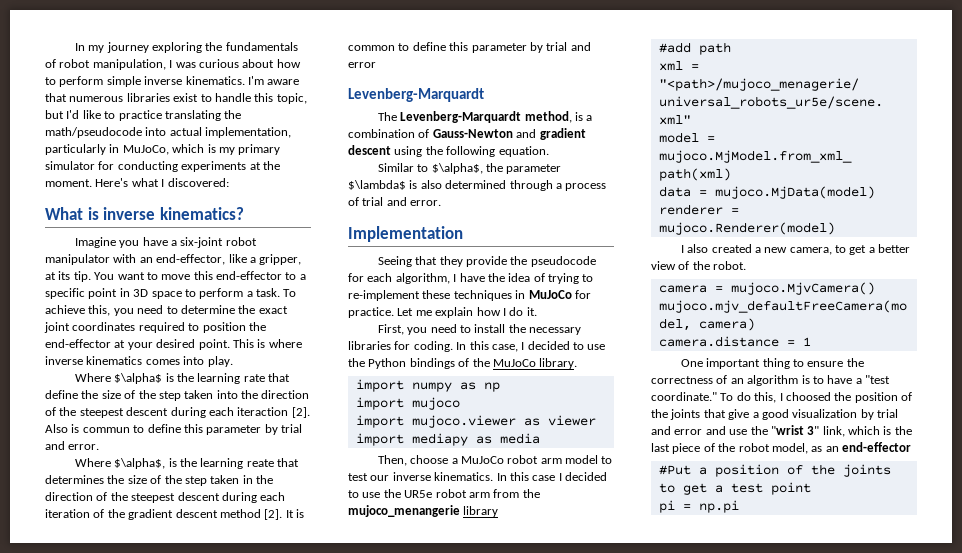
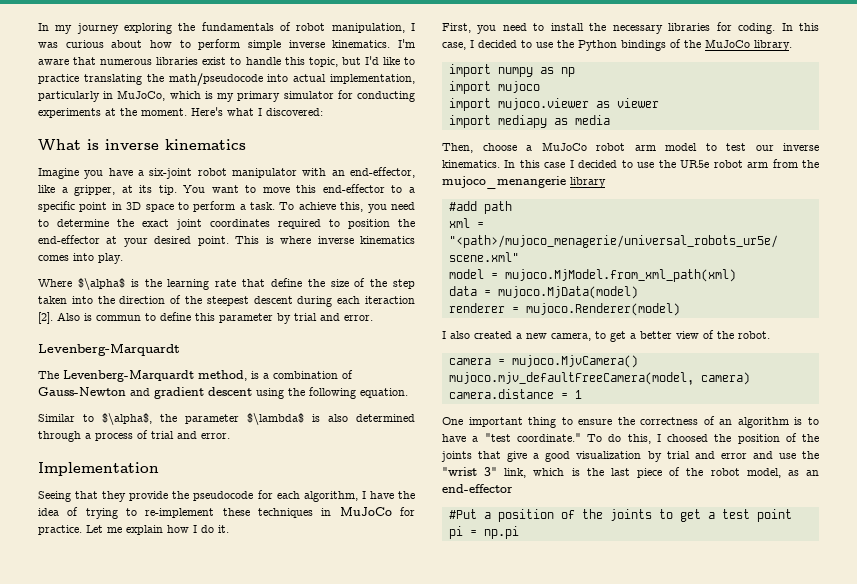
[159,207,244,220] kinematics? -> [165,139,246,150] kinematics
[74,458,300,469] [45,475,273,486] [45,492,286,503] [45,509,304,520] [348,42,591,53] [348,62,376,68] // Where $\alpha$, is the learning reate that determines the size of the step taken in the direction of the steepest descent during each iteration of the gradient descent method [2]. It is common to define this parameter by trial and error -> (373, 318) none

